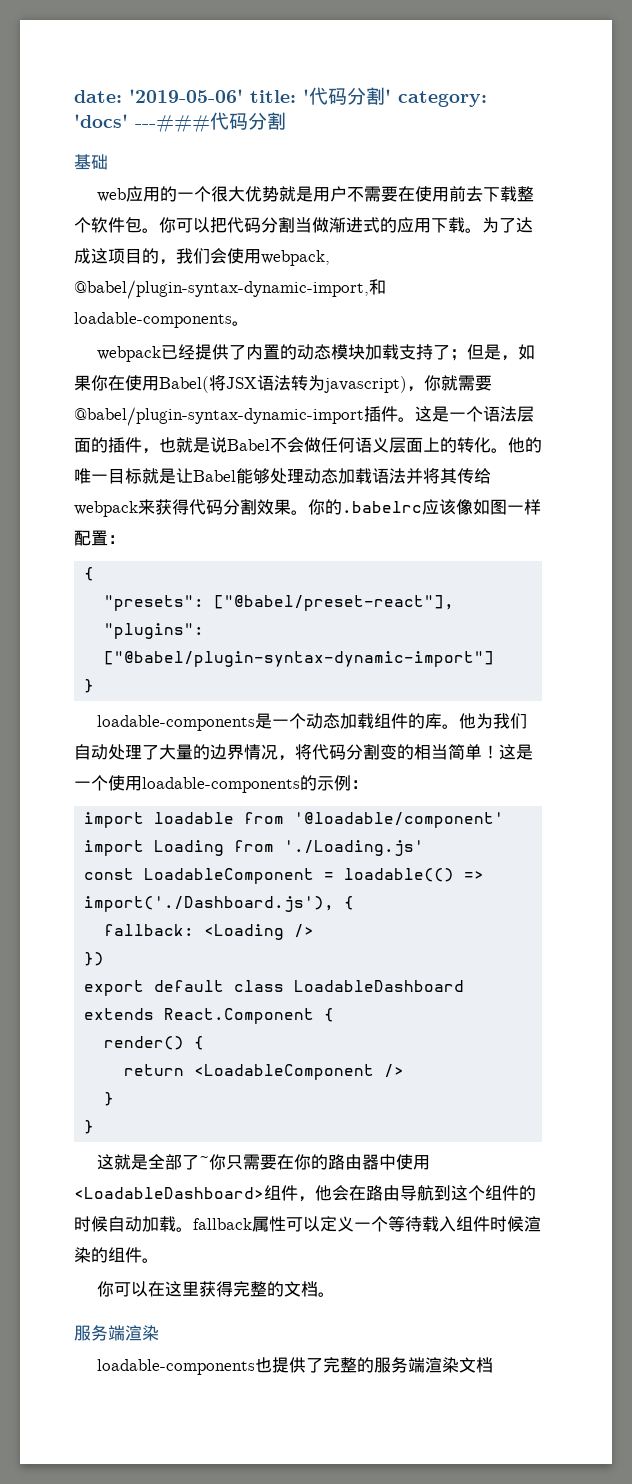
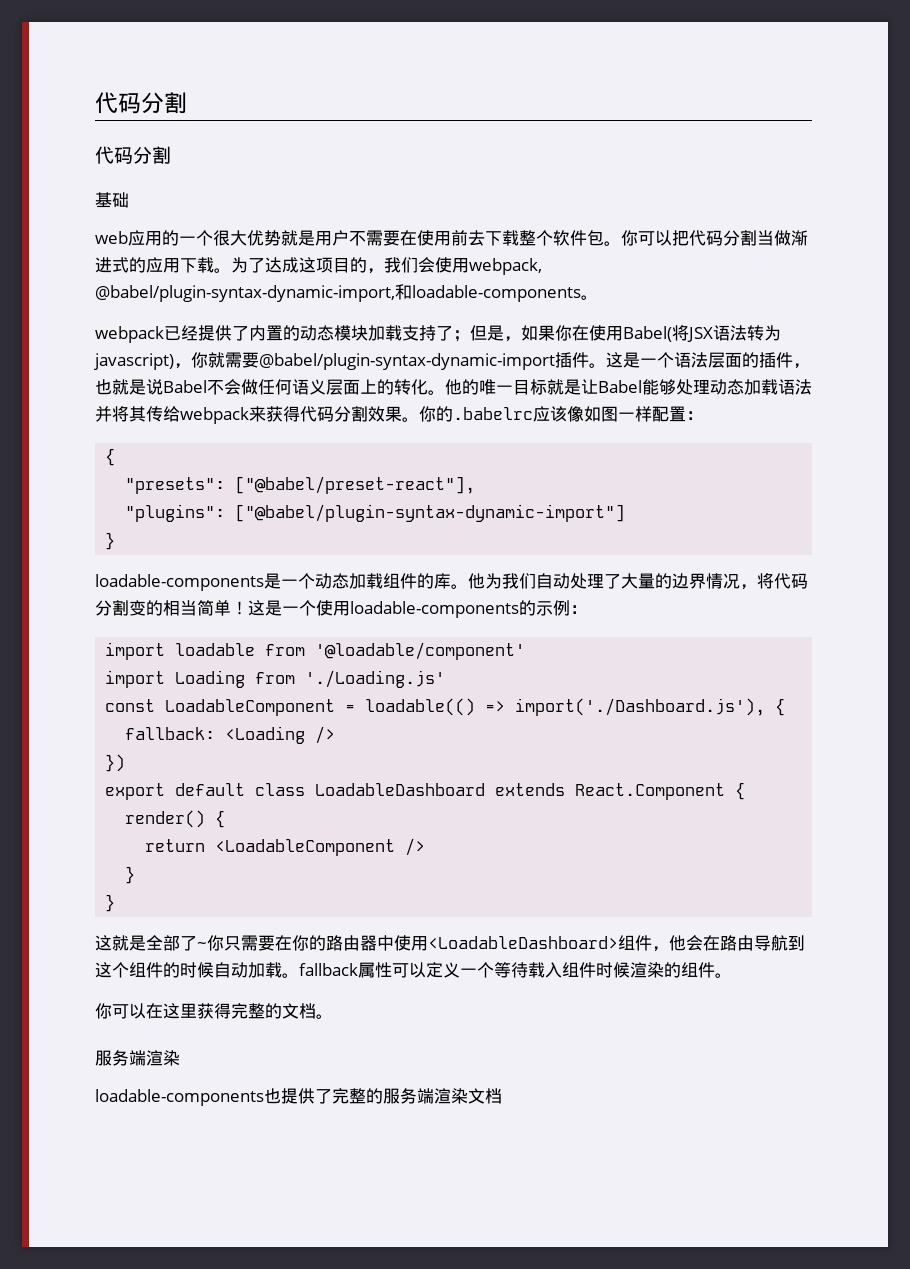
[74,87,487,107] [74,114,210,133] date: '2019-05-06' title: '代码分割' category: 'docs' ---### -> [95,92,187,114] 代码分割 //

